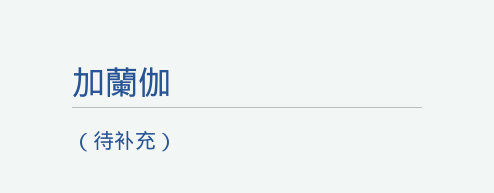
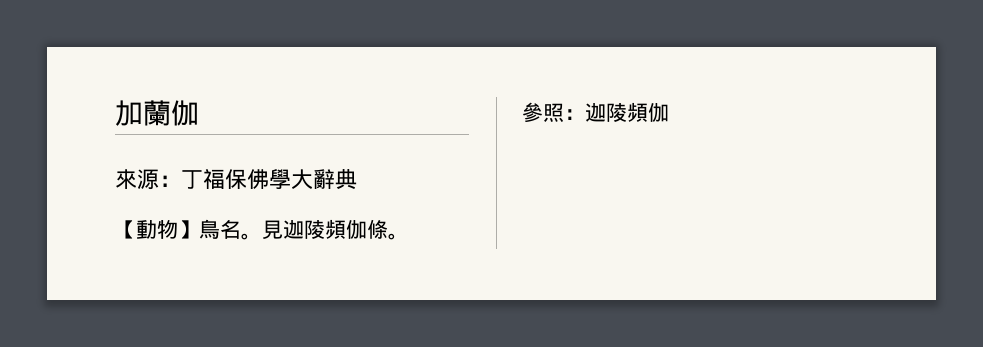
[72,130,177,152] （待补充） -> [115,169,357,190] [115,219,409,240] [522,102,669,123] 來源：丁福保佛學大辭典 // 【動物】鳥名。見迦陵頻伽條。 // 參照：迦陵頻伽

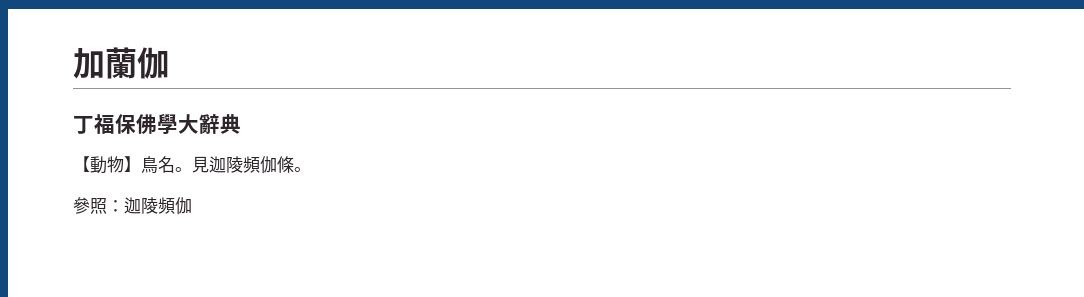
[115,169,181,190] 來源： -> (169, 63) none

